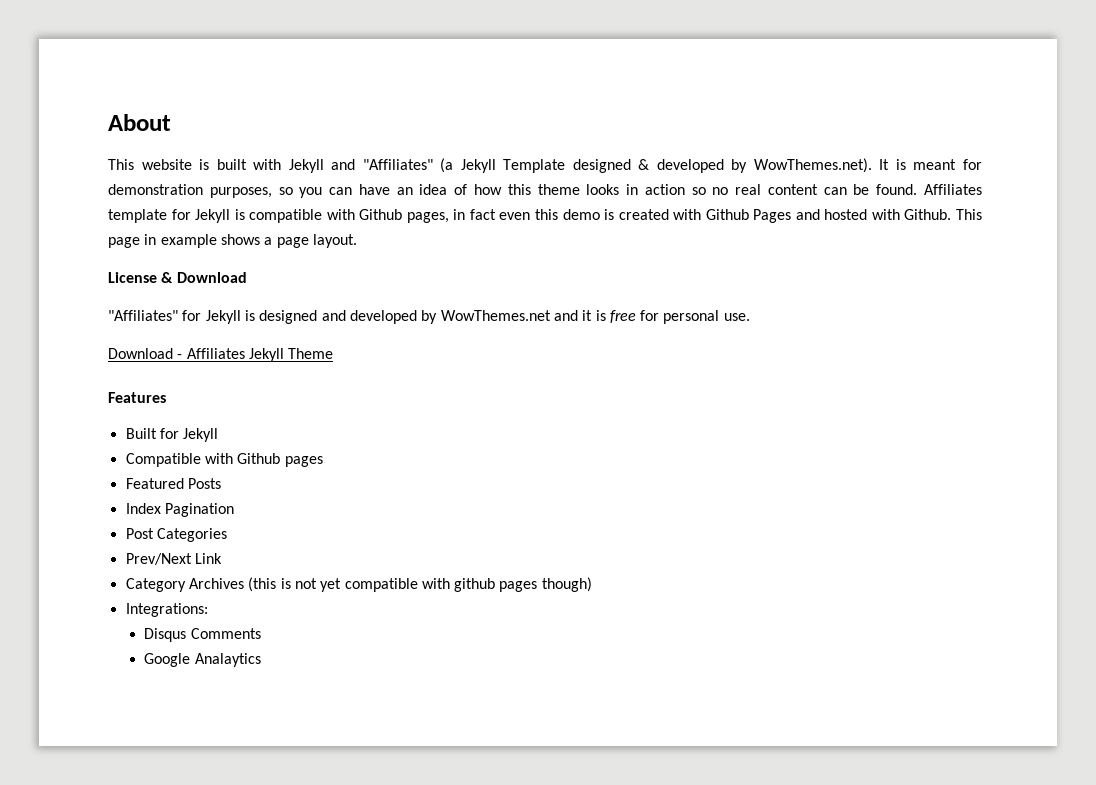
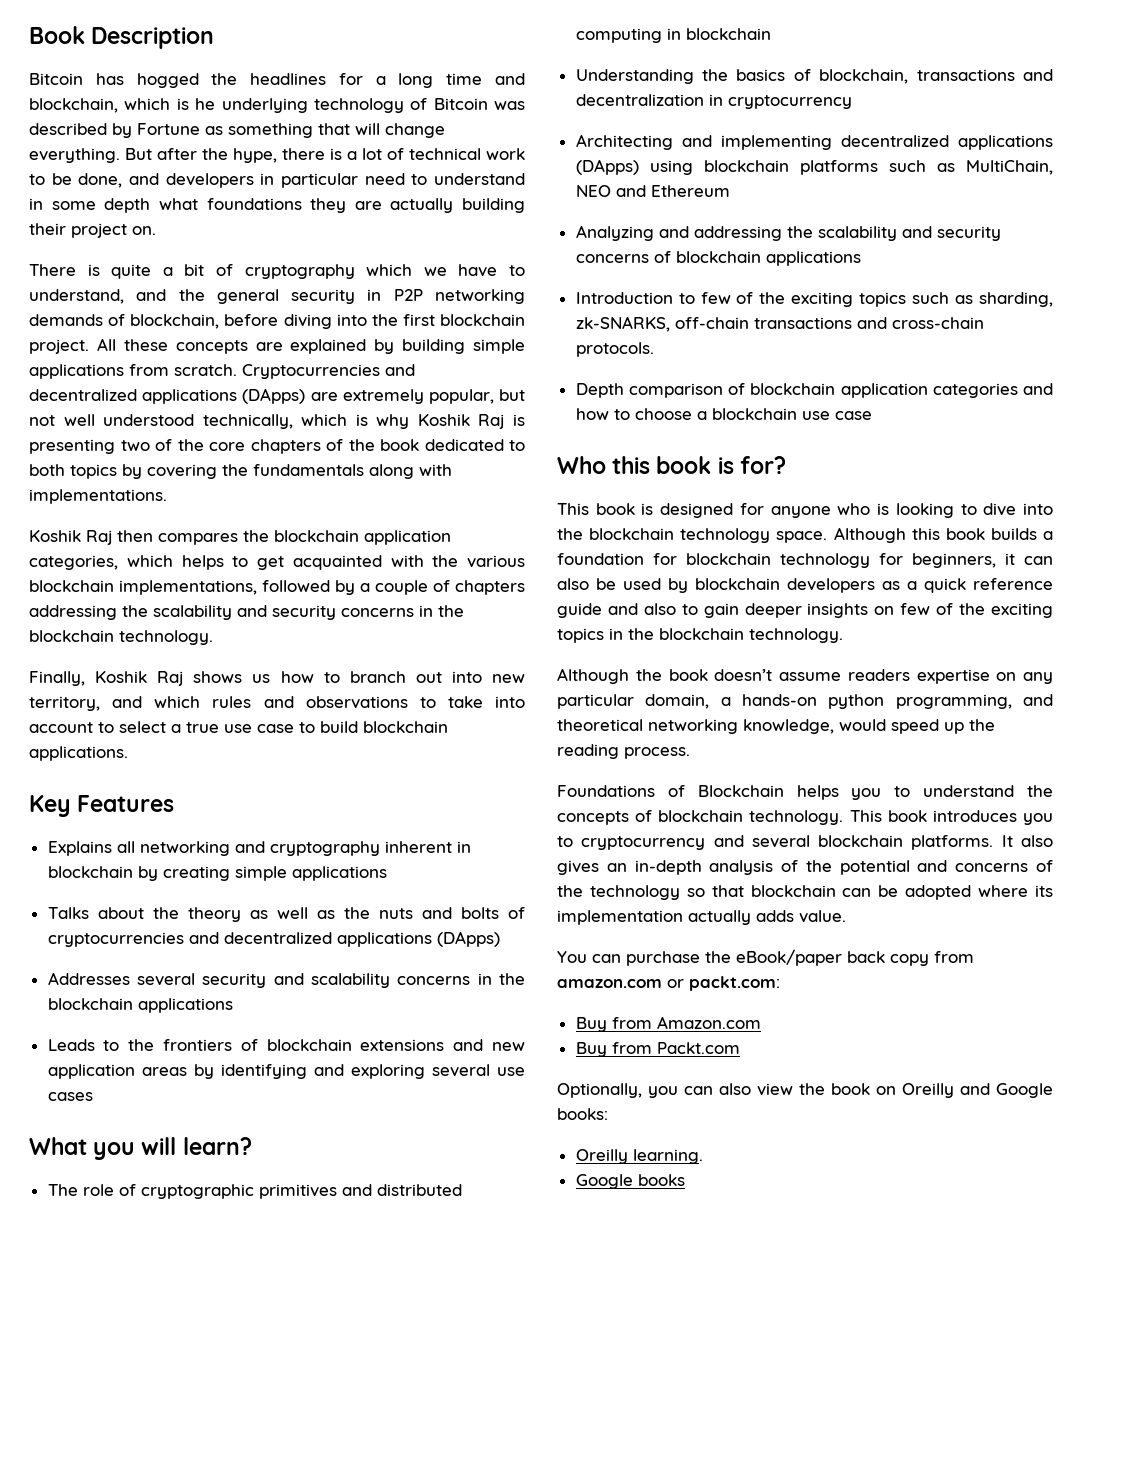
[108,114,171,131] [108,158,982,173] [108,184,982,198] [108,209,982,223] [108,234,357,248] [108,272,247,283] [108,310,750,324] [108,348,334,362] [108,392,166,403] [125,428,219,442] [125,453,323,467] [125,478,221,489] [125,503,234,517] [125,528,227,542] [125,553,222,565] [125,577,592,592] [125,603,208,617] [144,628,261,642] [144,653,261,667] About // This website is built with Jekyll and "Affiliates" (a Jekyll Template designed & developed by WowThemes.net). It is meant for demonstration purposes, so you can have an idea of how this theme looks in action so no real content can be found. Affiliates template for Jekyll is compatible with Github pages, in fact even this demo is created with Github Pages and hosted with Github. This page in example shows a page layout. // License & Download // "Affiliates" for Jekyll is designed and developed by WowThemes.net and it is free for personal use. // Download - Affiliates Jekyll Theme // Features // Built for Jekyll // Compatible with Github pages // Featured Posts // Index Pagination // Post Categories // Prev/Next Link // Category Archives (this is not yet compatible with github pages though) // Integrations: // Disqus Comments // Google Analaytics -> [29,26,215,49] [29,73,525,88] [29,98,525,113] [29,123,445,138] [29,148,525,163] [29,173,525,188] [29,198,525,213] [29,223,156,238] [29,264,525,279] [29,289,525,304] [29,314,525,329] [29,338,525,354] [29,364,415,379] [29,388,526,404] [29,414,525,429] [29,439,525,454] [29,464,452,479] [29,489,167,504] [29,530,451,545] [29,555,525,570] [29,580,525,595] [29,605,464,620] [29,630,213,645] [29,671,526,686] [29,696,525,711] [29,721,448,733] [29,746,128,761] [29,795,175,817] [47,841,471,856] [47,866,387,881] [47,907,525,922] [47,931,500,947] [47,972,525,988] [47,998,233,1013] [47,1039,525,1051] [47,1064,525,1079] [47,1092,93,1101] [29,1137,252,1160] [47,1184,462,1199] [575,28,771,43] [575,69,1053,84] [575,94,852,109] [575,134,1053,150] [575,159,1053,175] [575,185,730,197] [575,225,1001,241] [575,251,861,266] [575,292,1053,307] [575,316,984,332] [575,342,654,357] [575,383,1053,398] [575,408,872,420] [557,456,786,474] [557,503,1053,518] [557,527,1053,543] [557,553,1053,568] [557,578,1053,593] [557,603,1053,618] [557,628,843,643] [557,668,1053,684] [557,694,1053,709] [557,719,995,734] [557,744,690,759] [557,785,1053,800] [557,810,1053,825] [557,835,1053,850] [557,860,1053,875] [557,885,1053,900] [557,910,846,925] [557,949,974,966] [557,976,780,991] [575,1016,761,1032] [575,1042,740,1057] [557,1083,1053,1098] [557,1108,608,1120] [575,1149,703,1164] [575,1174,685,1189] Book Description // Bitcoin has hogged the headlines for a long time and blockchain, which is he underlying technology of Bitcoin was described by Fortune as something that will change everything. But after the hype, there is a lot of technical work to be done, and developers in particular need to understand in some depth what foundations they are actually building their project on. // There is quite a bit of cryptography which we have to understand, and the general security in P2P networking demands of blockchain, before diving into the first blockchain project. All these concepts are explained by building simple applications from scratch. Cryptocurrencies and decentralized applications (DApps) are extremely popular, but not well understood technically, which is why Koshik Raj is presenting two of the core chapters of the book dedicated to both topics by covering the fundamentals along with implementations. // Koshik Raj then compares the blockchain application categories, which helps to get acquainted with the various blockchain implementations, followed by a couple of chapters addressing the scalability and security concerns in the blockchain technology. // Finally, Koshik Raj shows us how to branch out into new territory, and which rules and observations to take into account to select a true use case to build blockchain applications. // Key Features // Explains all networking and cryptography inherent in blockchain by creating simple applications // Talks about the theory as well as the nuts and bolts of cryptocurrencies and decentralized applications (DApps) // Addresses several security and scalability concerns in the blockchain applications // Leads to the frontiers of blockchain extensions and new application areas by identifying and exploring several use cases // What you will learn? // The role of cryptographic primitives and distributed computing in blockchain // Understanding the basics of blockchain, transactions and decentralization in cryptocurrency // Architecting and implementing decentralized applications (DApps) using blockchain platforms such as MultiChain, NEO and Ethereum // Analyzing and addressing the scalability and security concerns of blockchain applications // Introduction to few of the exciting topics such as sharding, zk-SNARKS, off-chain transactions and cross-chain protocols. // Depth comparison of blockchain application categories and how to choose a blockchain use case // Who this book is for? // This book is designed for anyone who is looking to dive into the blockchain technology space. Although this book builds a foundation for blockchain technology for beginners, it can also be used by blockchain developers as a quick reference guide and also to gain deeper insights on few of the exciting topics in the blockchain technology. // Although the book doesn’t assume readers expertise on any particular domain, a hands-on python programming, and theoretical networking knowledge, would speed up the reading process. // Foundations of Blockchain helps you to understand the concepts of blockchain technology. This book introduces you to cryptocurrency and several blockchain platforms. It also gives an in-depth analysis of the potential and concerns of the technology so that blockchain can be adopted where its implementation actually adds value. // You can purchase the eBook/paper back copy from amazon.com or packt.com: // Buy from Amazon.com // Buy from Packt.com // Optionally, you can also view the book on Oreilly and Google books: // Oreilly learning. // Google books

